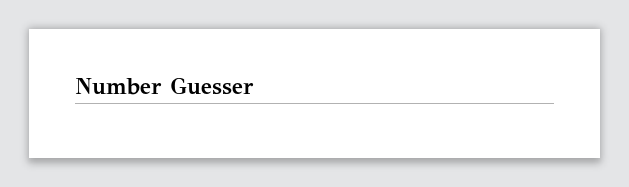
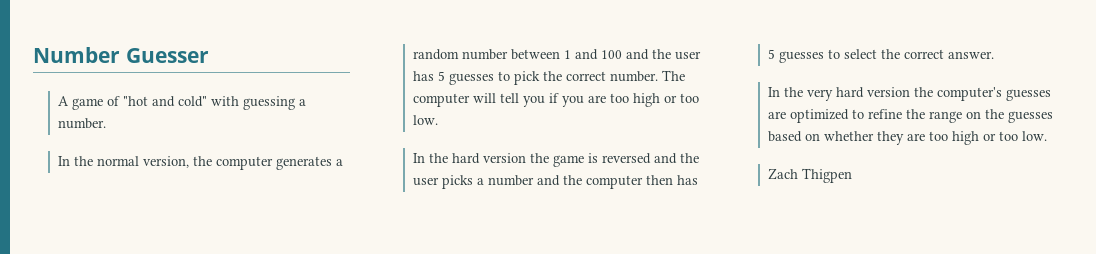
(254, 86) none -> [58,96,307,110] [58,118,107,129] [58,156,344,170] [413,49,702,60] [413,70,686,85] [413,93,700,107] [413,115,439,125] [413,153,700,167] [413,175,699,189] [768,49,995,63] [768,87,1052,101] [768,109,1054,123] [768,131,1048,145] [768,168,853,183] // A game of "hot and cold" with guessing a number. // In the normal version, the computer generates a random number between 1 and 100 and the user has 5 guesses to pick the correct number. The computer will tell you if you are too high or too low. // In the hard version the game is reversed and the user picks a number and the computer then has 5 guesses to select the correct answer. // In the very hard version the computer's guesses are optimized to refine the range on the guesses based on whether they are too high or too low. // Zach Thigpen

